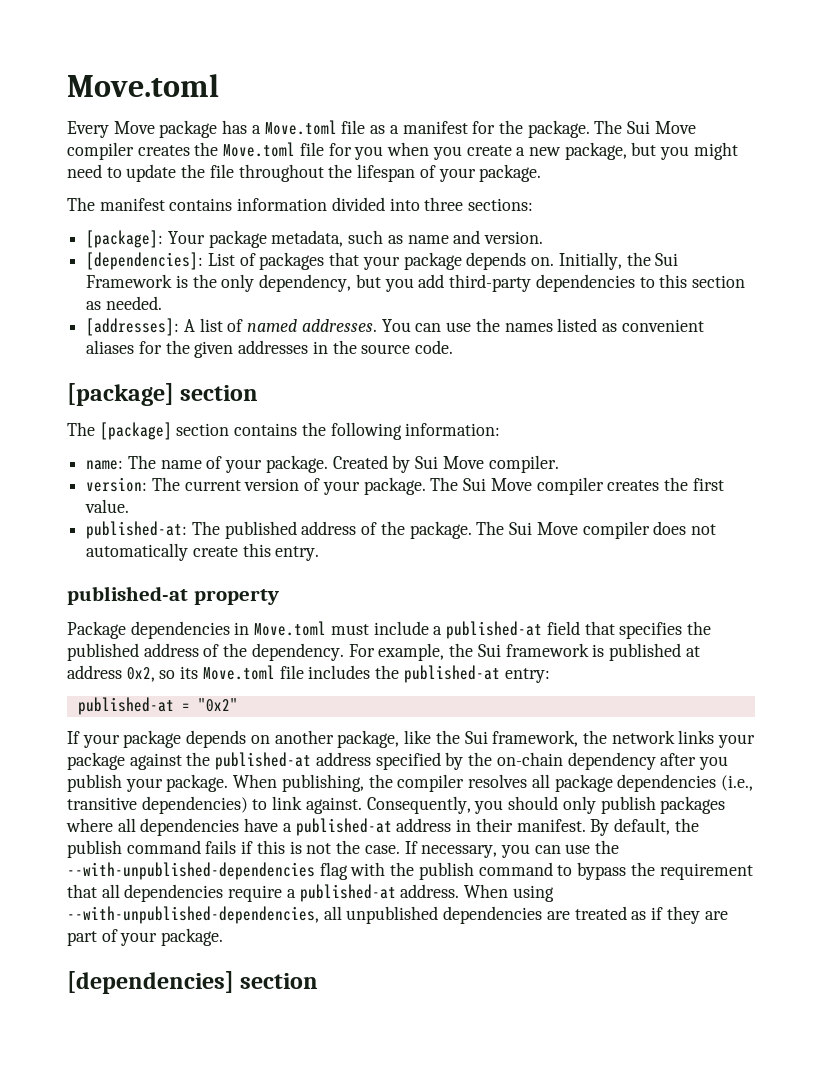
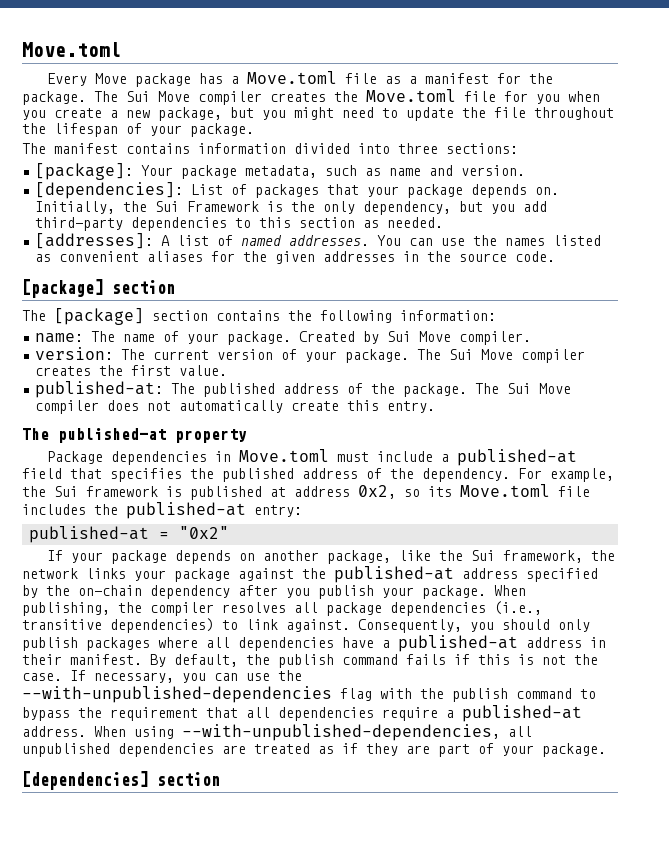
(320, 553) none -> [22,428,49,440] The

